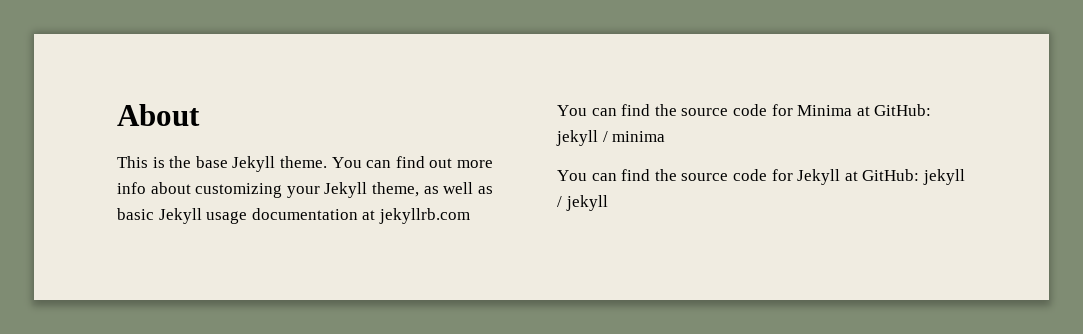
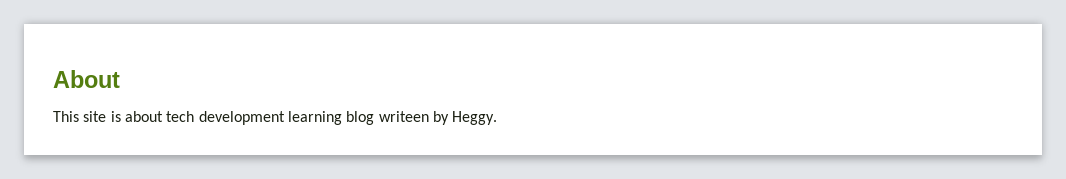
[152,156,493,172] [117,182,493,198] [117,208,470,224] [557,104,932,116] [556,130,666,146] [557,169,965,185] [557,195,608,211] is the base Jekyll theme. You can find out more info about customizing your Jekyll theme, as well as basic Jekyll usage documentation at jekyllrb.com // You can find the source code for Minima at GitHub: jekyll / minima // You can find the source code for Jekyll at GitHub: jekyll / jekyll -> [83,111,498,125] site is about tech development learning blog writeen by Heggy.

